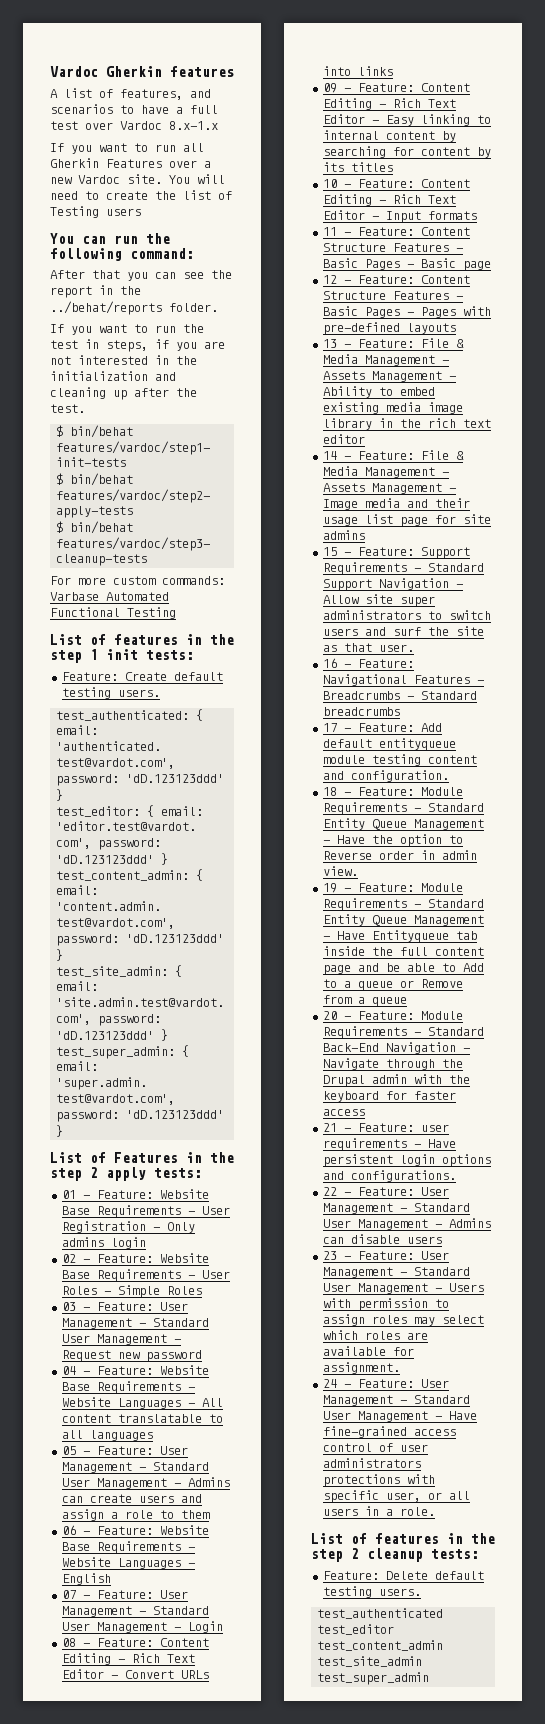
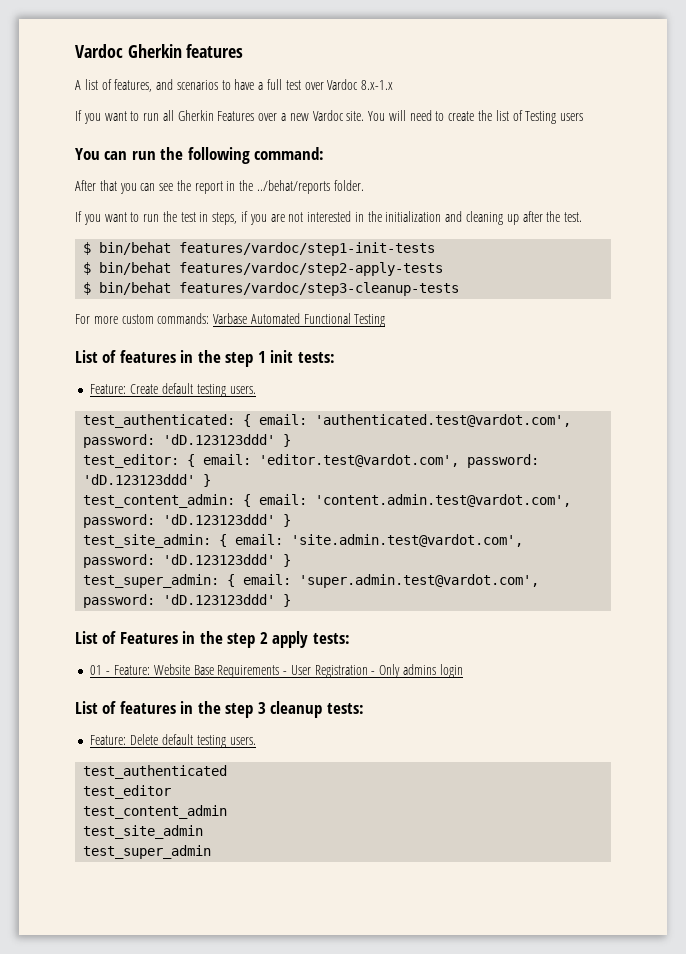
[61,1253,209,1263] [61,1269,230,1282] [61,1285,202,1298] [61,1302,188,1311] [61,1318,209,1329] [61,1334,181,1345] [61,1350,202,1362] [61,1365,209,1375] [61,1381,195,1394] [61,1397,223,1409] [61,1414,223,1423] [61,1430,153,1441] [61,1446,188,1455] [61,1462,209,1473] [61,1477,230,1489] [61,1494,202,1503] [61,1509,210,1521] [61,1525,209,1535] [61,1541,195,1554] [61,1557,195,1569] [61,1573,111,1585] [61,1590,188,1599] [61,1606,209,1617] [61,1621,223,1633] [61,1638,209,1647] [61,1653,195,1665] [61,1669,209,1679] [322,66,393,76] [322,83,470,93] [322,98,456,110] [322,114,491,126] [322,130,456,142] [322,146,491,158] [322,162,393,172] [322,179,470,188] [322,194,456,206] [322,210,477,223] [322,227,470,236] [322,243,463,252] [322,258,491,271] [322,275,470,284] [322,291,463,300] [322,306,491,318] [322,322,456,335] [322,338,464,348] [322,354,449,366] [322,371,456,382] [322,386,435,398] [322,402,463,414] [322,418,491,430] [322,434,365,444] [322,450,464,460] [322,466,449,478] [322,483,456,494] [322,498,470,510] [322,514,491,527] [322,530,365,540] [322,547,470,559] [322,562,484,575] [322,578,463,591] [322,594,435,607] [322,610,491,620] [322,626,484,636] [322,643,414,652] [322,658,414,668] [322,674,484,686] [322,691,477,700] [322,707,400,716] [322,723,442,732] [322,738,456,751] [322,754,477,766] [322,770,449,782] [322,787,463,796] [322,802,484,815] [322,818,484,830] [322,834,463,847] [322,850,477,860] [322,866,358,876] [322,883,463,893] [322,898,484,911] [322,914,484,926] [322,930,477,943] [322,946,484,956] [322,963,484,975] [322,979,463,991] [322,995,407,1007] [322,1011,463,1020] [322,1026,484,1039] [322,1042,470,1054] [322,1058,463,1070] [322,1074,470,1087] [322,1091,456,1102] [322,1109,365,1116] [322,1123,449,1132] [322,1138,456,1151] [322,1154,491,1167] [322,1170,456,1182] [322,1187,449,1196] [322,1203,470,1214] [322,1218,491,1230] [322,1234,442,1244] [322,1251,449,1260] [322,1267,470,1278] [322,1283,484,1294] [322,1298,449,1311] [322,1314,484,1326] [322,1330,428,1340] [322,1346,414,1356] [322,1362,400,1374] [322,1379,449,1388] [322,1395,470,1406] [322,1411,477,1422] [322,1426,456,1438] [322,1443,428,1452] [322,1458,421,1468] [322,1474,435,1487] [322,1490,470,1503] [322,1506,435,1516] [311,1533,495,1544] [311,1548,359,1562] // 02 - Feature: Website Base Requirements - User Roles - Simple Roles // 03 - Feature: User Management - Standard User Management - Request new password // 04 - Feature: Website Base Requirements - Website Languages - All content translatable to all languages // 05 - Feature: User Management - Standard User Management - Admins can create users and assign a role to them // 06 - Feature: Website Base Requirements - Website Languages - English // 07 - Feature: User Management - Standard User Management - Login // 08 - Feature: Content Editing - Rich Text Editor - Convert URLs into links // 09 - Feature: Content Editing - Rich Text Editor - Easy linking to internal content by searching for content by its titles // 10 - Feature: Content Editing - Rich Text Editor - Input formats // 11 - Feature: Content Structure Features - Basic Pages - Basic page // 12 - Feature: Content Structure Features - Basic Pages - Pages with pre-defined layouts // 13 - Feature: File & Media Management - Assets Management - Ability to embed existing media image library in the rich text editor // 14 - Feature: File & Media Management - Assets Management - Image media and their usage list page for site admins // 15 - Feature: Support Requirements - Standard Support Navigation - Allow site super administrators to switch users and surf the site as that user. // 16 - Feature: Navigational Features - Breadcrumbs - Standard breadcrumbs // 17 - Feature: Add default entityqueue module testing content and configuration. // 18 - Feature: Module Requirements - Standard Entity Queue Management - Have the option to Reverse order in admin view. // 19 - Feature: Module Requirements - Standard Entity Queue Management - Have Entityqueue tab inside the full content page and be able to Add to a queue or Remove from a queue // 20 - Feature: Module Requirements - Standard Back-End Navigation - Navigate through the Drupal admin with the keyboard for faster access // 21 - Feature: user requirements - Have persistent login options and configurations. // 22 - Feature: User Management - Standard User Management - Admins can disable users // 23 - Feature: User Management - Standard User Management - Users with permission to assign roles may select which roles are available for assignment. // 24 - Feature: User Management - Standard User Management - Have fine-grained access control of user administrators protections with specific user, or all users in a role. // List of features in the step 2 -> [75,701,266,718] // List of features in the step 3

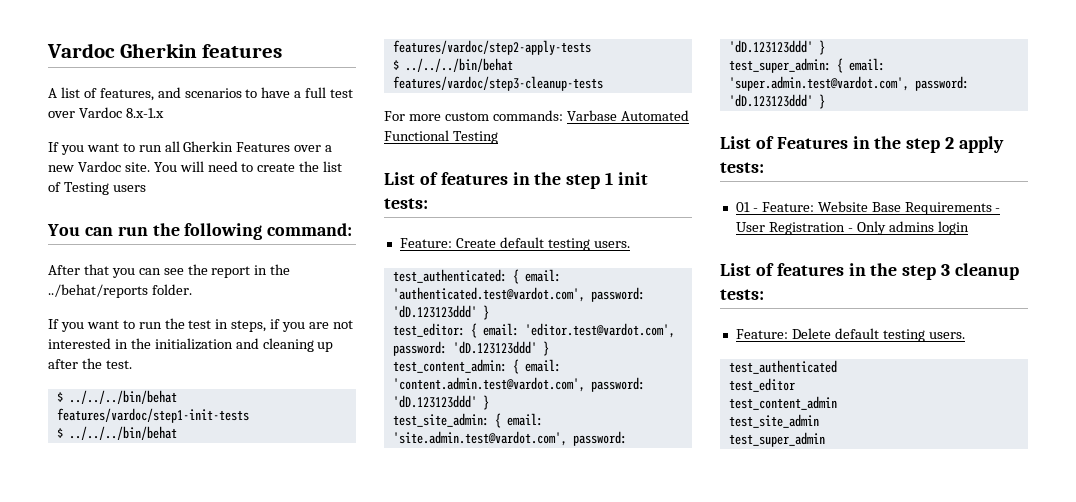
[99,242,172,255] bin/behat -> [68,390,177,404] ../../../bin/behat
[99,262,172,275] bin/behat -> [68,426,177,440] ../../../bin/behat
[99,282,172,295] bin/behat -> [404,58,513,72] ../../../bin/behat

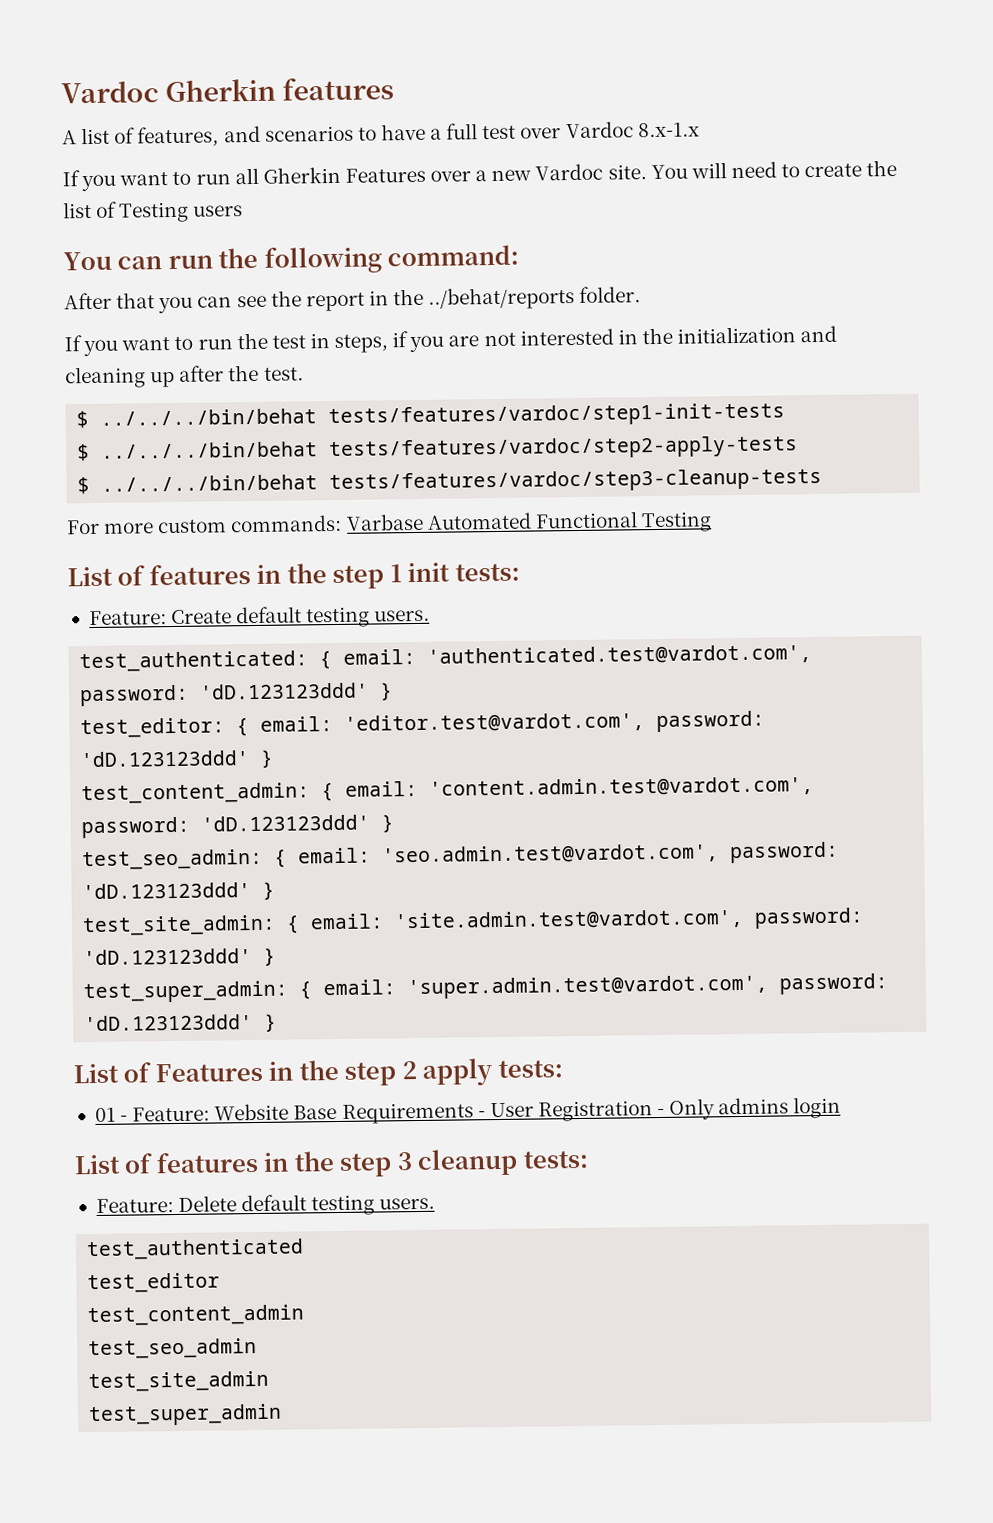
[56,408,249,423] [56,426,177,440] [392,40,591,55] [392,58,513,72] [392,76,603,91] features/vardoc/step1-init-tests // $ ../../../bin/behat features/vardoc/step2-apply-tests // $ ../../../bin/behat features/vardoc/step3-cleanup-tests -> [328,402,786,429] [77,435,799,462] [77,467,823,495] tests/features/vardoc/step1-init-tests // $ ../../../bin/behat tests/features/vardoc/step2-apply-tests // $ ../../../bin/behat tests/features/vardoc/step3-cleanup-tests
(489, 402) none -> [82,841,840,871] [82,881,276,900] // test_seo_admin: { email: 'seo.admin.test@vardot.com', password: 'dD.123123ddd' }
(837, 403) none -> [88,1338,258,1360] // test_seo_admin

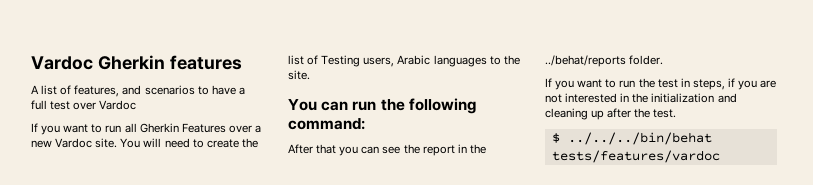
[637,122,700,138] 8.x-1.x -> (137, 105) none
[193,205,244,217] users -> [363,55,520,67] [288,70,310,80] users, Arabic languages to the site.
[328,402,786,429] [77,435,799,462] [77,467,823,495] [66,511,712,535] [67,562,520,590] [88,606,431,628] [79,644,813,673] [80,682,394,707] [80,710,766,739] [80,749,275,768] [81,776,815,805] [81,814,395,839] [82,841,840,871] [82,881,276,900] [82,907,865,937] [83,947,277,966] [83,973,889,1004] [84,1013,278,1032] [73,1058,563,1086] [94,1096,842,1124] [74,1148,589,1177] [95,1194,436,1216] [86,1238,305,1261] [87,1272,221,1294] [87,1304,305,1327] [88,1338,258,1360] [88,1370,270,1393] [88,1403,283,1427] tests/features/vardoc/step1-init-tests // $ ../../../bin/behat tests/features/vardoc/step2-apply-tests // $ ../../../bin/behat tests/features/vardoc/step3-cleanup-tests // For more custom commands: Varbase Automated Functional Testing // List of features in the step 1 init tests: // Feature: Create default testing users. // test_authenticated: { email: 'authenticated.test@vardot.com', password: 'dD.123123ddd' } // test_editor: { email: 'editor.test@vardot.com', password: 'dD.123123ddd' } // test_content_admin: { email: 'content.admin.test@vardot.com', password: 'dD.123123ddd' } // test_seo_admin: { email: 'seo.admin.test@vardot.com', password: 'dD.123123ddd' } // test_site_admin: { email: 'site.admin.test@vardot.com', password: 'dD.123123ddd' } // test_super_admin: { email: 'super.admin.test@vardot.com', password: 'dD.123123ddd' } // List of Features in the step 2 apply tests: // 01 - Feature: Website Base Requirements - User Registration - Only admins login // List of features in the step 3 cleanup tests: // Feature: Delete default testing users. // test_authenticated // test_editor // test_content_admin // test_seo_admin // test_site_admin // test_super_admin -> [551,150,720,163] tests/features/vardoc

